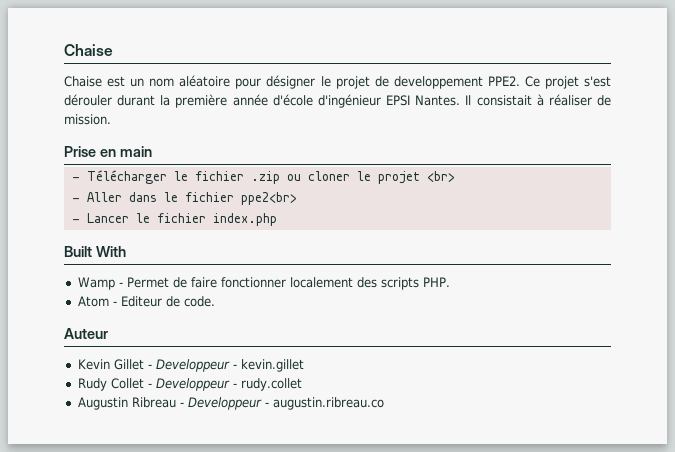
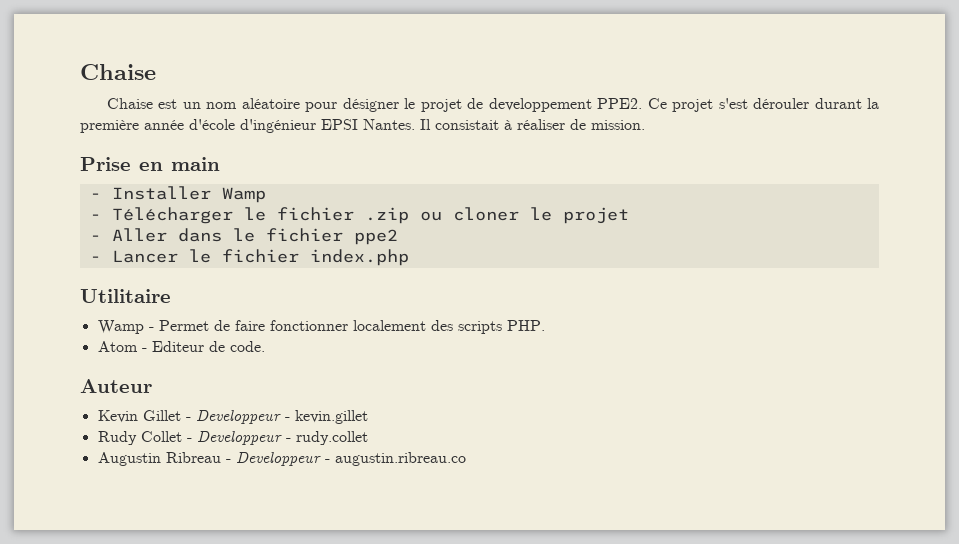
(152, 151) none -> [89,186,266,203] // - Installer Wamp
[426,171,455,182] <br> -> (629, 215) none
[240,192,297,205] ppe2<br> -> [353,229,398,245] ppe2
[64,246,126,257] Built With -> [80,289,171,303] Utilitaire

